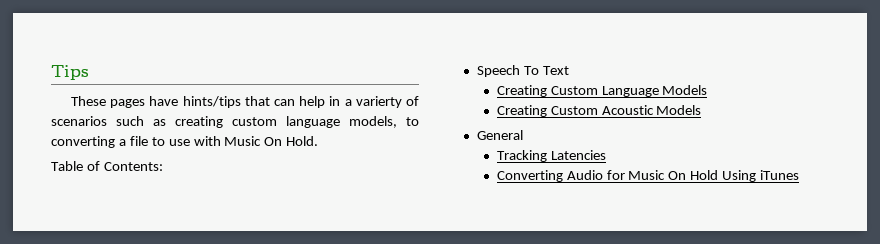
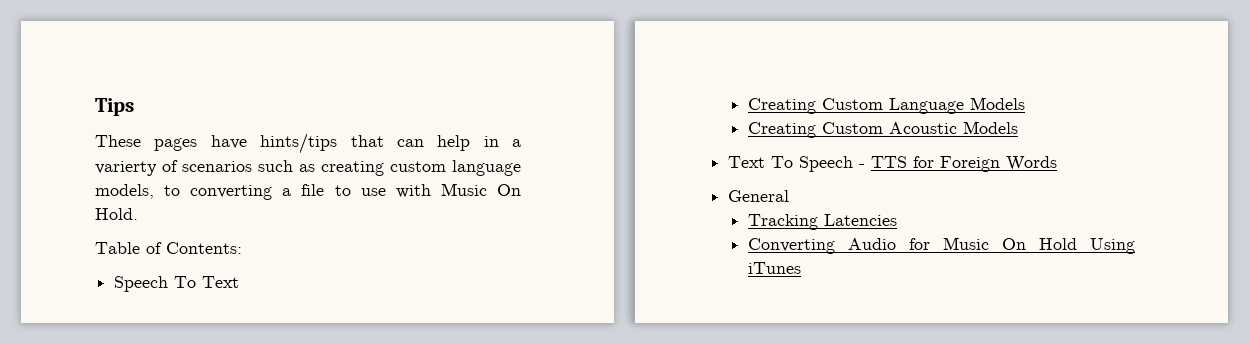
(702, 110) none -> [728,156,1058,172] // Text To Speech - TTS for Foreign Words

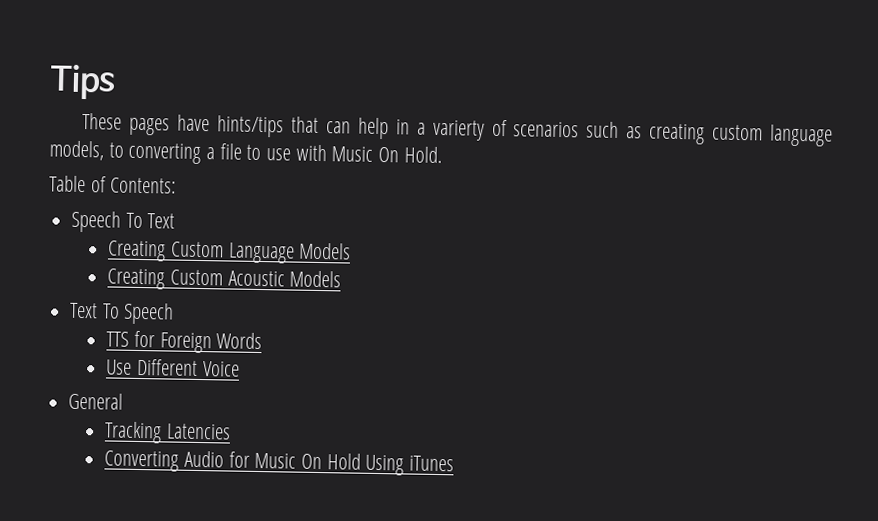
[859,164,866,168] - -> (175, 313) //
(1058, 163) none -> [106,358,240,377] // Use Different Voice

